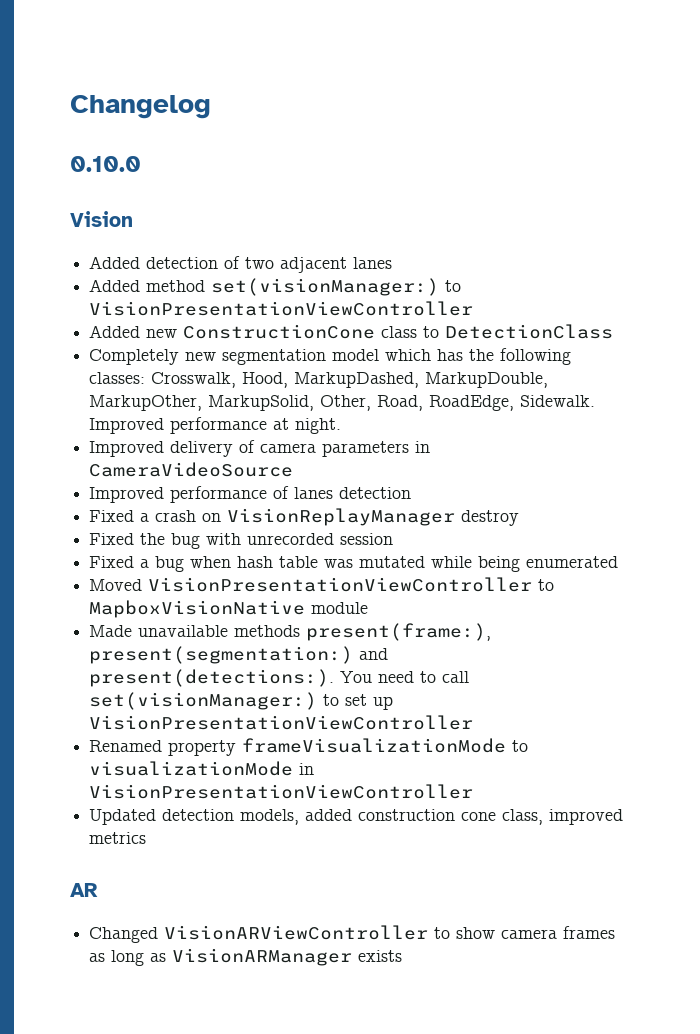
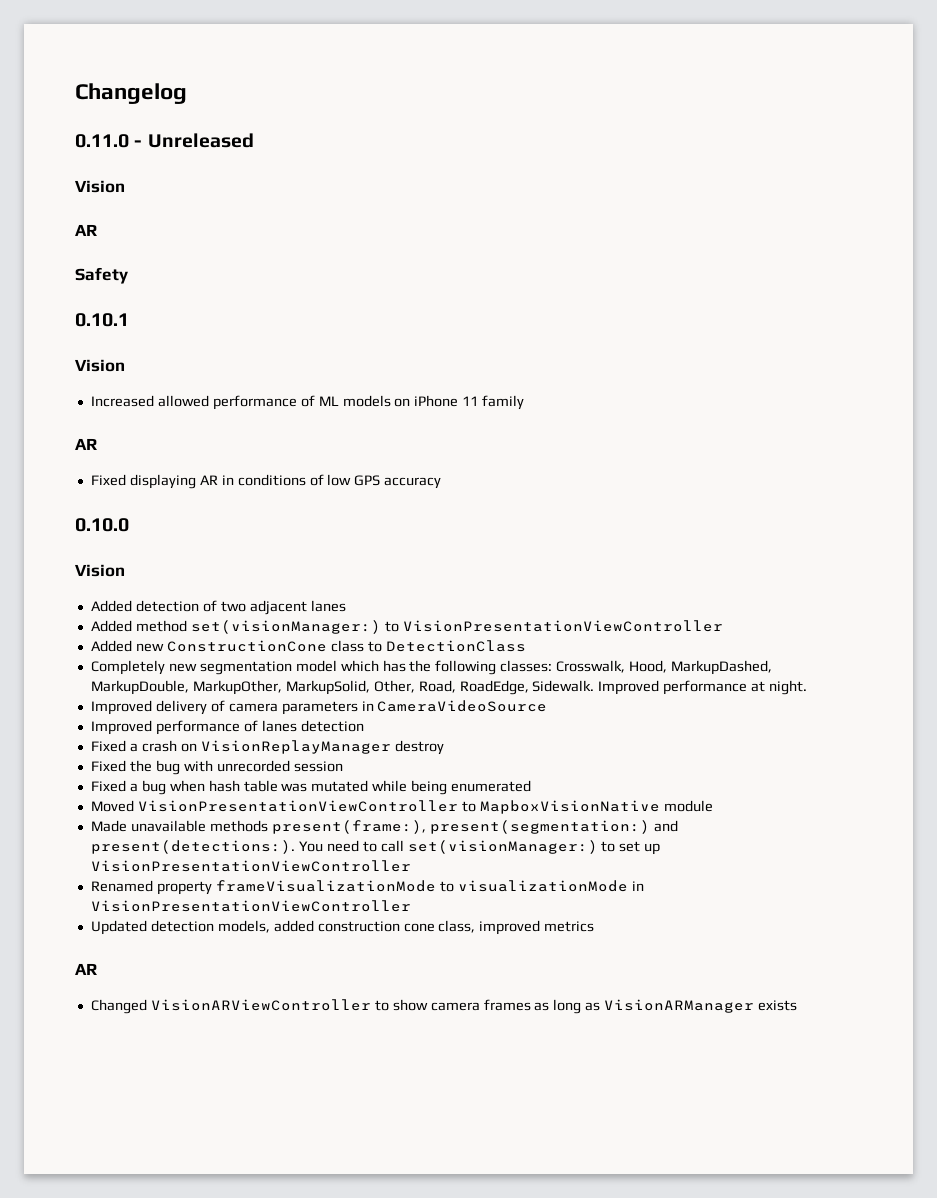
(211, 107) none -> [75,133,254,148] [75,180,125,193] [75,224,97,236] [75,267,128,284] [75,313,129,327] [75,359,125,372] [90,395,525,410] [75,438,97,450] [90,474,442,489] // 0.11.0 - Unreleased // Vision // AR // Safety // 0.10.1 // Vision // Increased allowed performance of ML models on iPhone 11 family // AR // Fixed displaying AR in conditions of low GPS accuracy

